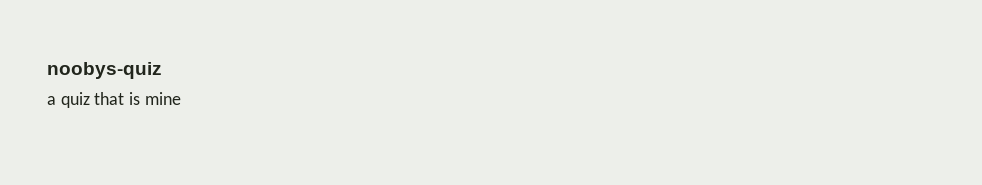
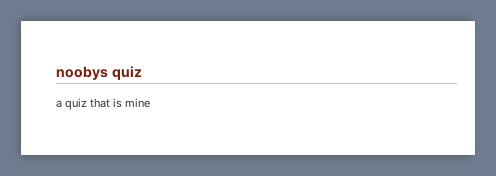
[47,62,162,79] noobys-quiz -> [56,66,142,80] noobys quiz

